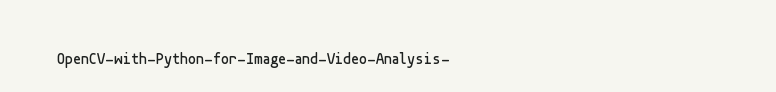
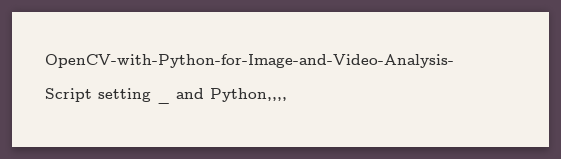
(450, 60) none -> [45,88,170,104] [176,88,287,102] // Script setting _ and Python,,,,

